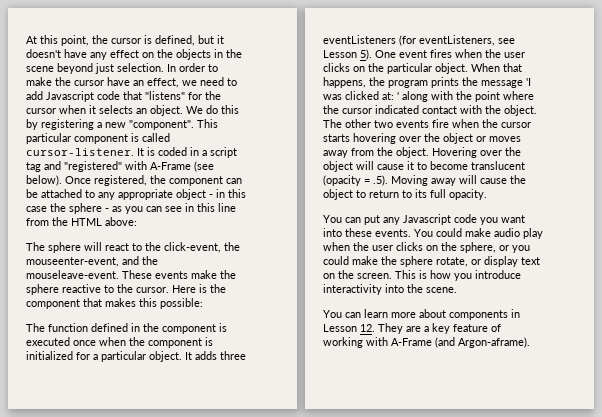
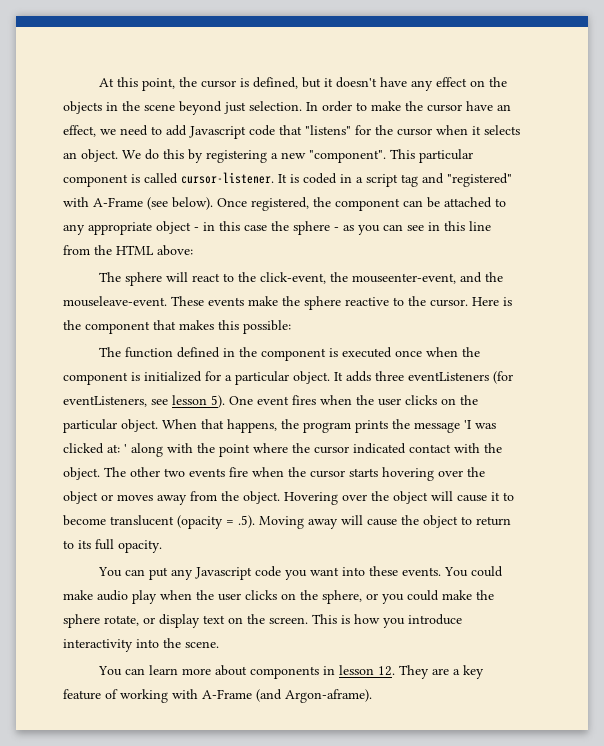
[323,50,357,58] Lesson -> [172,395,207,405] lesson
[323,324,357,332] Lesson -> [338,665,374,675] lesson

